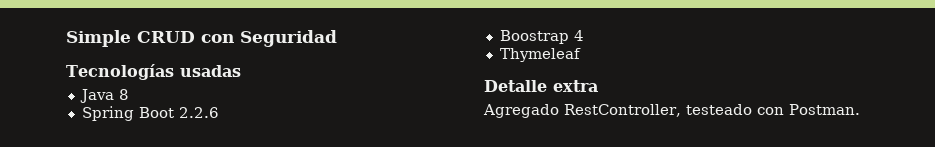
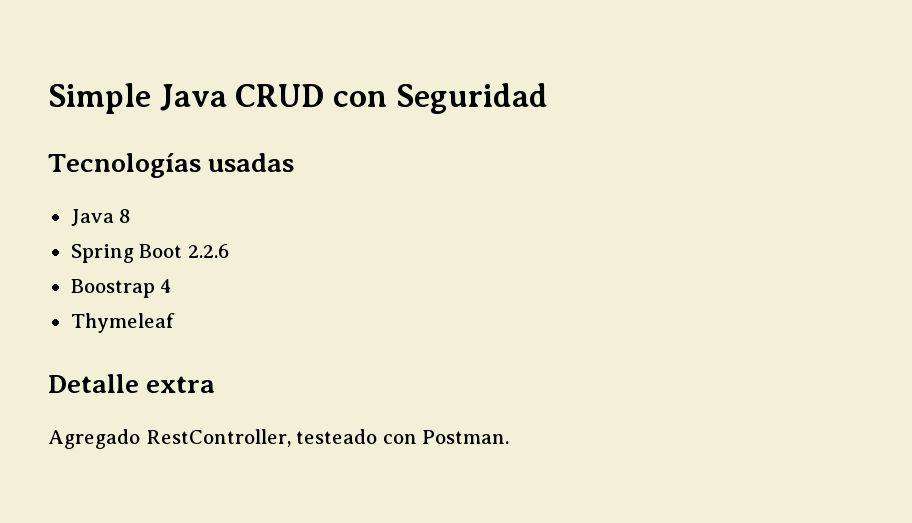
(131, 38) none -> [159,84,227,111] Java

